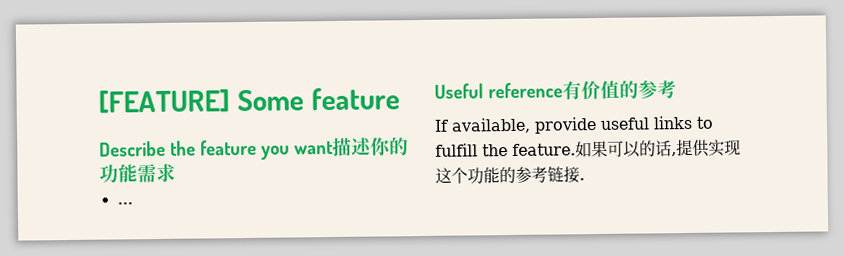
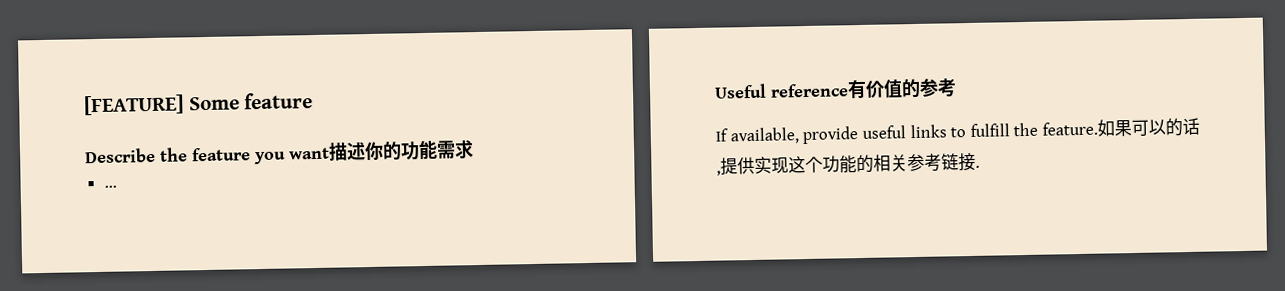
(516, 175) none -> [873,154,908,172] 相关

